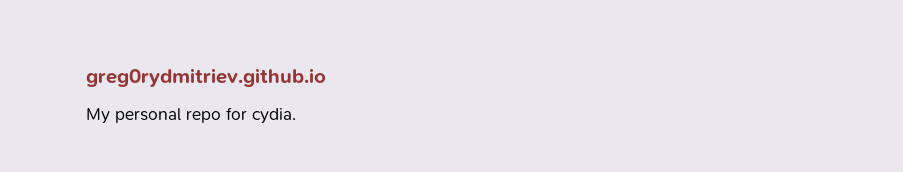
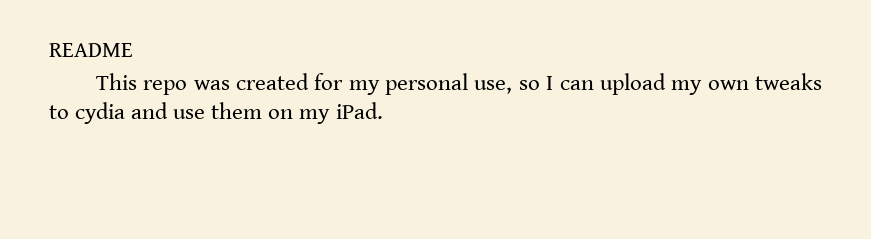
[86,68,326,87] [86,107,296,124] greg0rydmitriev.github.io // My personal repo for cydia. -> [49,43,133,57] [95,73,822,95] [49,102,383,124] README // This repo was created for my personal use, so I can upload my own tweaks to cydia and use them on my iPad.

